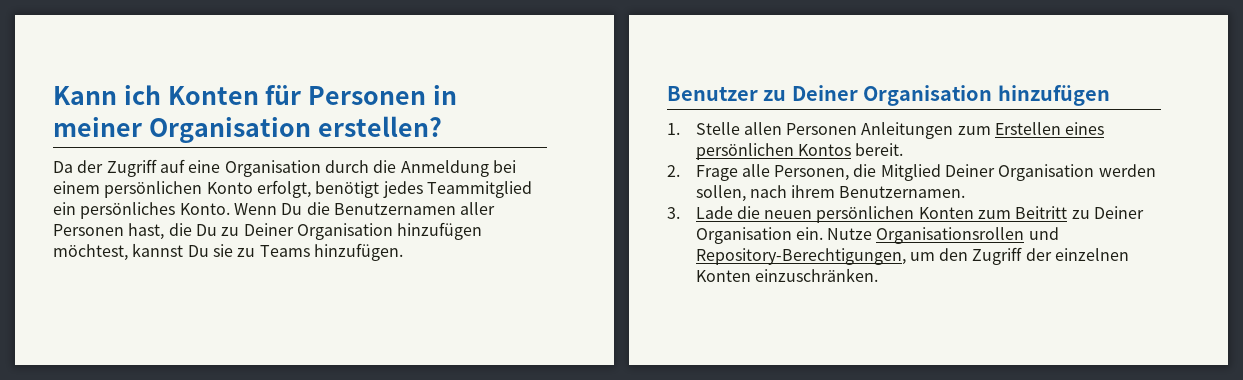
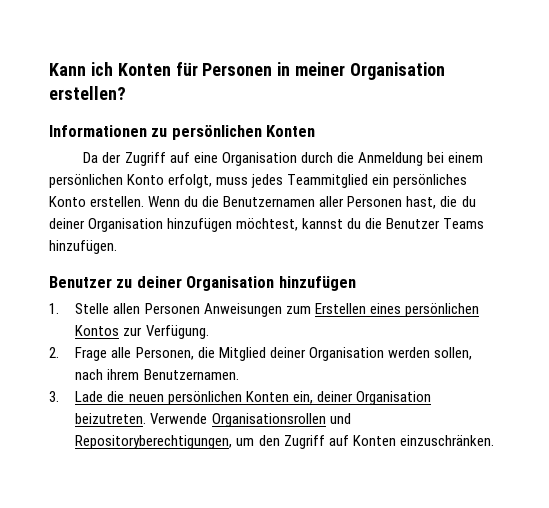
(442, 126) none -> [49,125,316,140] // Informationen zu persönlichen Konten
[315,181,380,198] benötigt -> [216,177,249,185] muss
[179,203,303,215] Konto. Wenn Du -> [49,196,199,207] Konto erstellen. Wenn du
[195,223,294,236] Du zu Deiner -> [461,196,476,207] [49,218,85,229] du deiner
[187,244,256,257] Du sie zu -> [347,218,441,229] du die Benutzer
[791,85,858,101] Deiner -> [136,276,182,288] deiner
[861,122,954,139] Anleitungen -> [203,303,282,317] Anweisungen
[855,143,904,156] bereit. -> [123,325,209,339] zur Verfügung.
[945,164,996,177] Deiner -> [269,347,306,358] deiner
[978,206,1145,219] [695,227,873,244] zum Beitritt zu Deiner Organisation ein. Nutze -> [292,391,431,405] [75,413,208,424] ein, deiner Organisation beizutreten. Verwende
[695,248,906,265] Repository-Berechtigungen, -> [75,435,233,449] Repositoryberechtigungen,
[1025,248,1130,261] der einzelnen -> [328,435,349,446] auf

